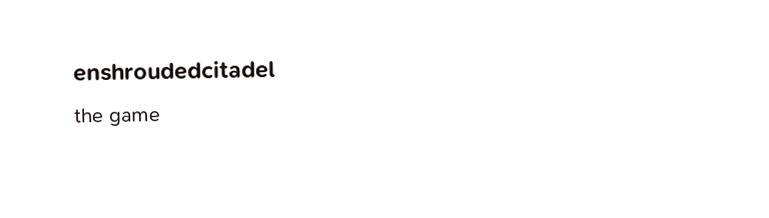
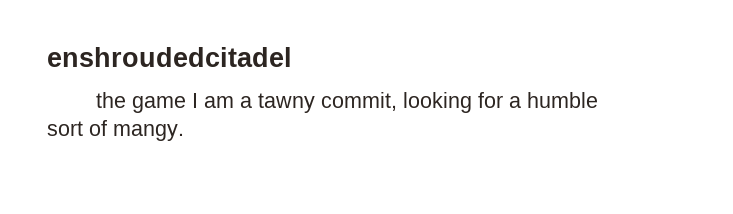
(161, 118) none -> [191,92,598,113] [47,120,184,141] I am a tawny commit, looking for a humble sort of mangy.

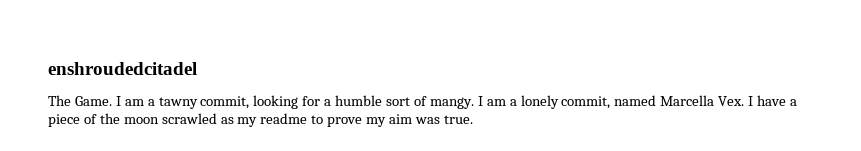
[95,92,186,113] the game -> [48,95,112,106] The Game.
(184, 132) none -> [477,95,797,109] [48,113,473,127] I am a lonely commit, named Marcella Vex. I have a piece of the moon scrawled as my readme to prove my aim was true.

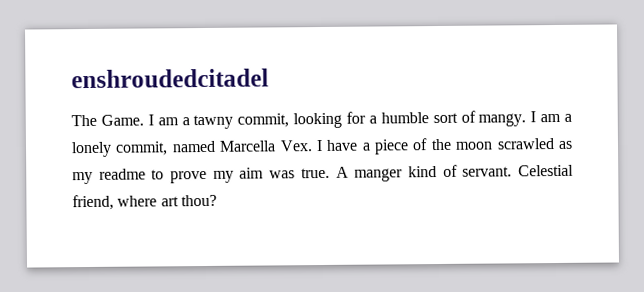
(473, 119) none -> [335,164,574,182] [72,194,217,211] A manger kind of servant. Celestial friend, where art thou?

